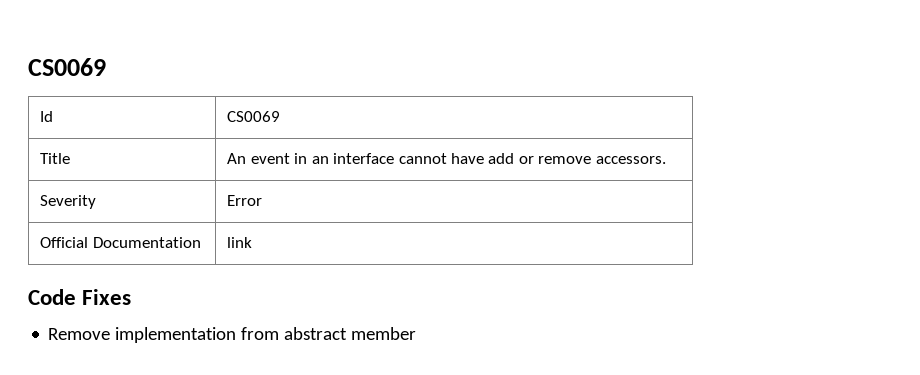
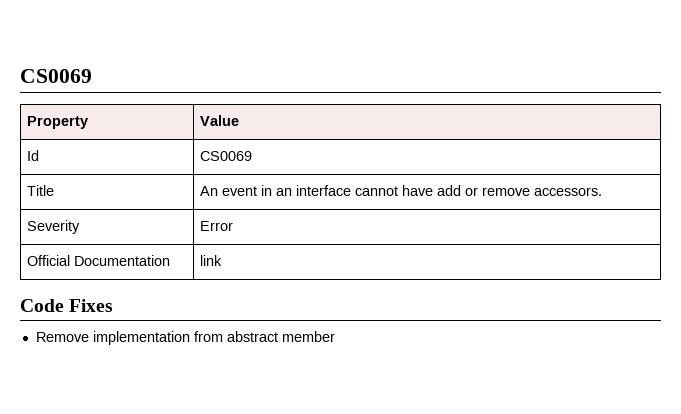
[28,58,106,76] CS0069 -> [20,69,92,83] [27,116,89,129] [200,115,240,126] CS0069 // Property | Value

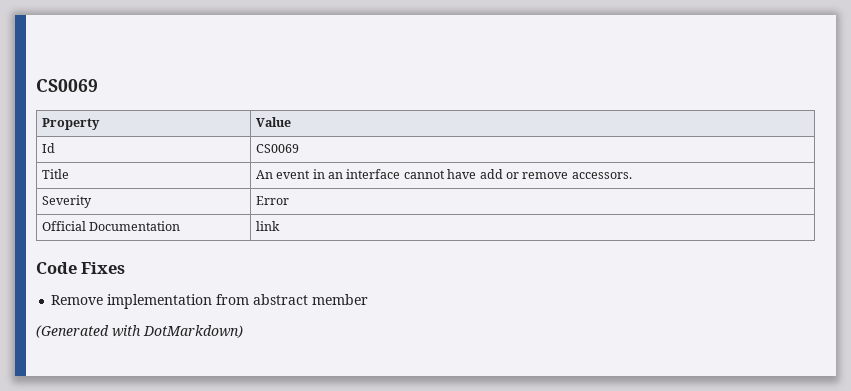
(335, 336) none -> [36,325,243,338] // (Generated with DotMarkdown)

